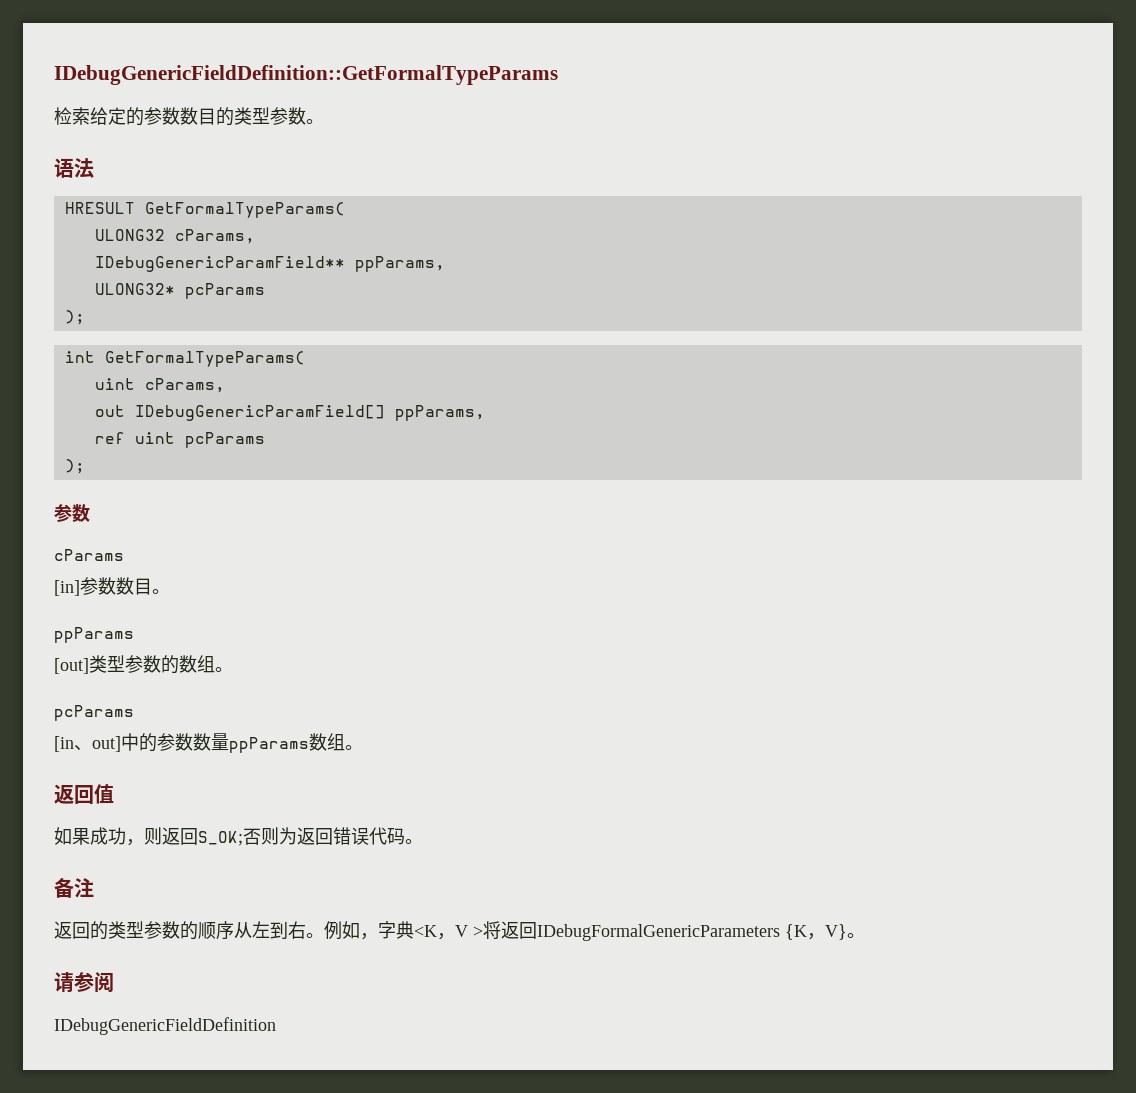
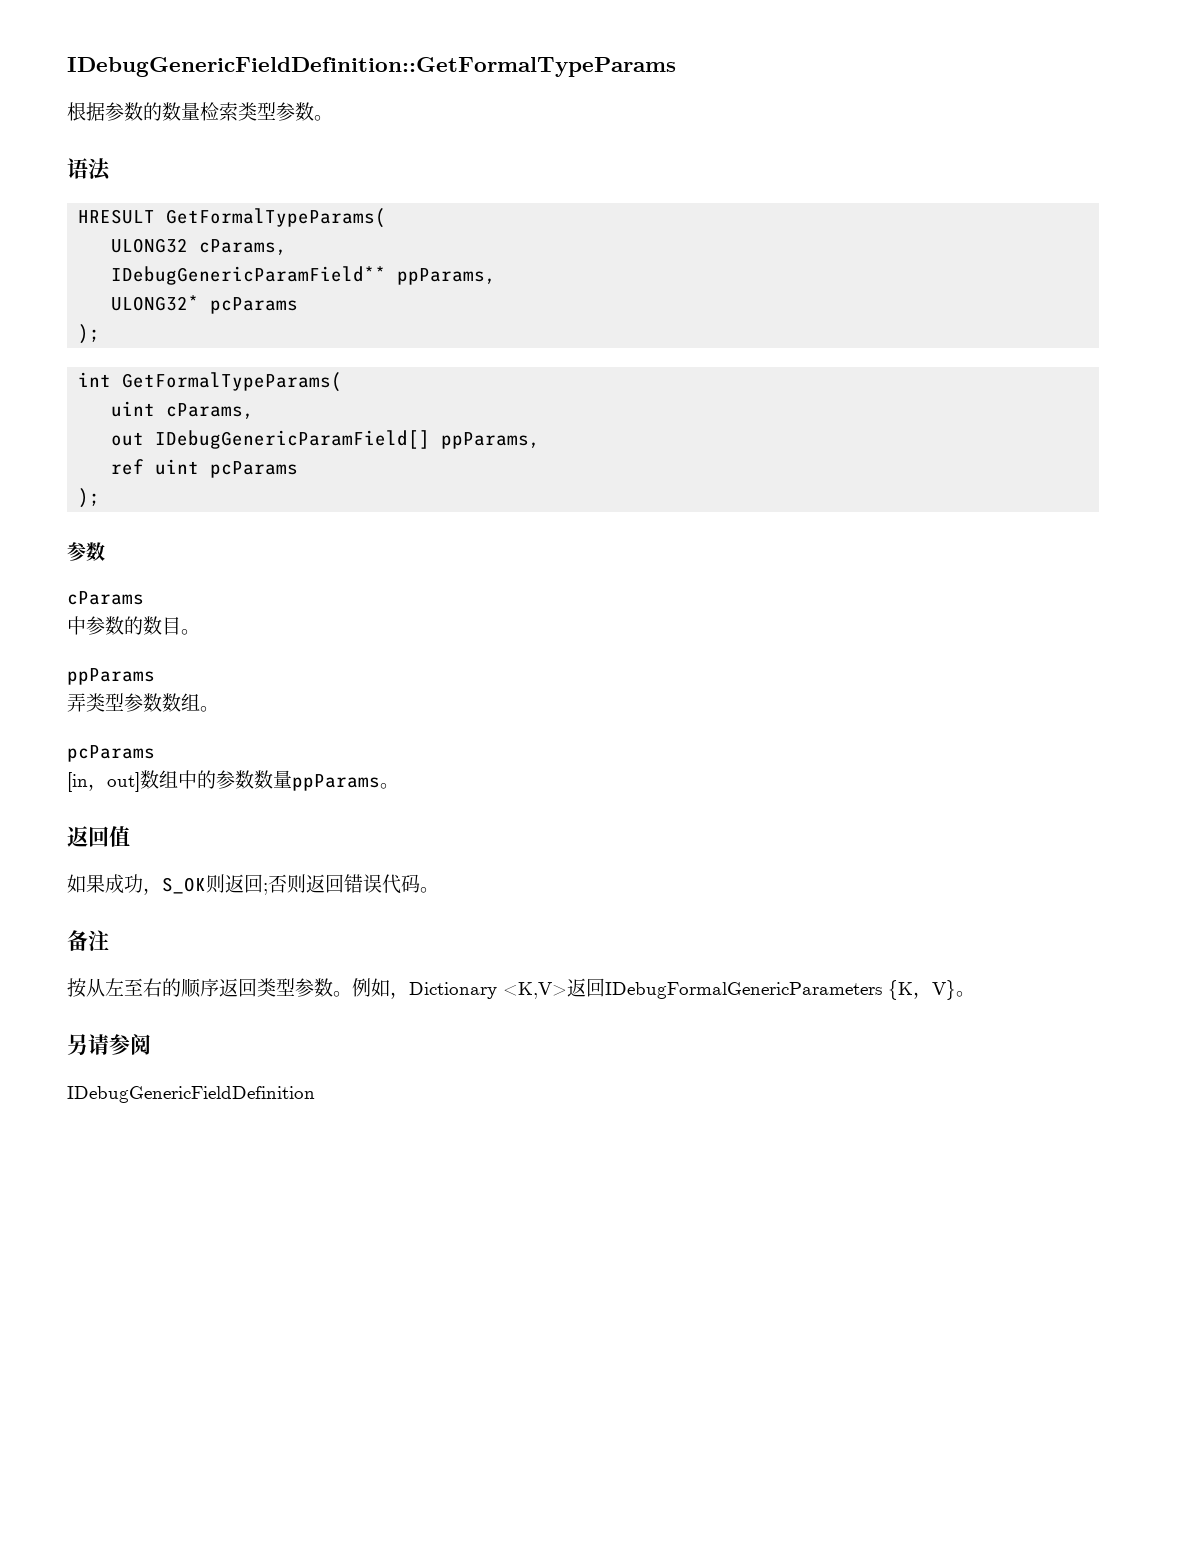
[54,107,234,126] 检索给定的参数数目的 -> [67,102,238,121] 根据参数的数量检索
[54,577,116,596] [in]参数 -> [67,616,143,635] 中参数的
[54,655,179,674] [out]类型参数的 -> [67,693,162,712] 弄类型参数
[74,736,121,752] 、out] -> [88,770,178,792] ，out]数组
[309,733,345,751] 数组 -> (380, 782) none
[144,827,297,846] 则返回S_OK;否则为 -> [162,874,306,895] S_OK则返回;否则
[54,921,501,940] 返回的类型参数的顺序从左到右。例如，字典<K，V >将 -> [67,978,567,999] 按从左至右的顺序返回类型参数。例如，Dictionary <K,V>
(865, 935) none -> [67,1034,88,1055] 另

